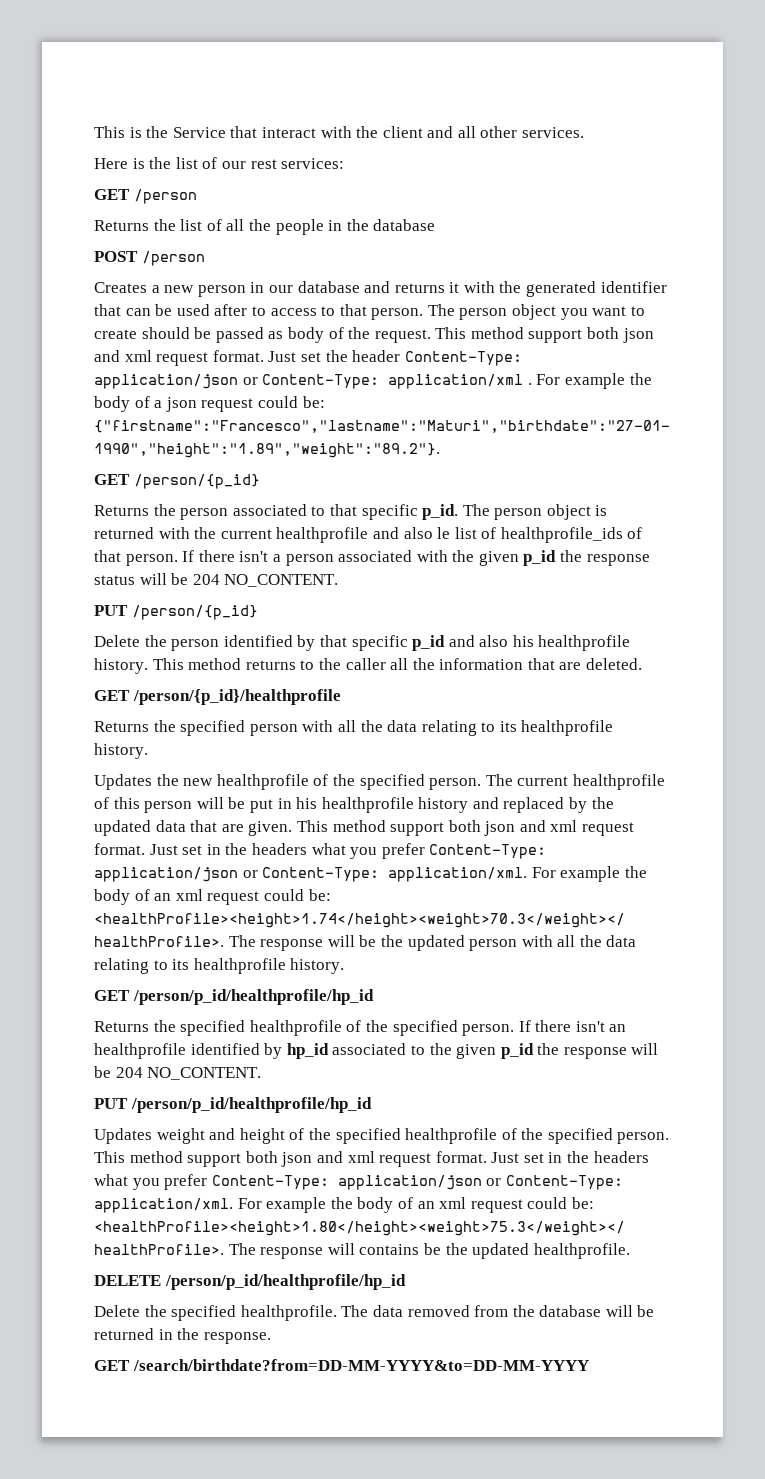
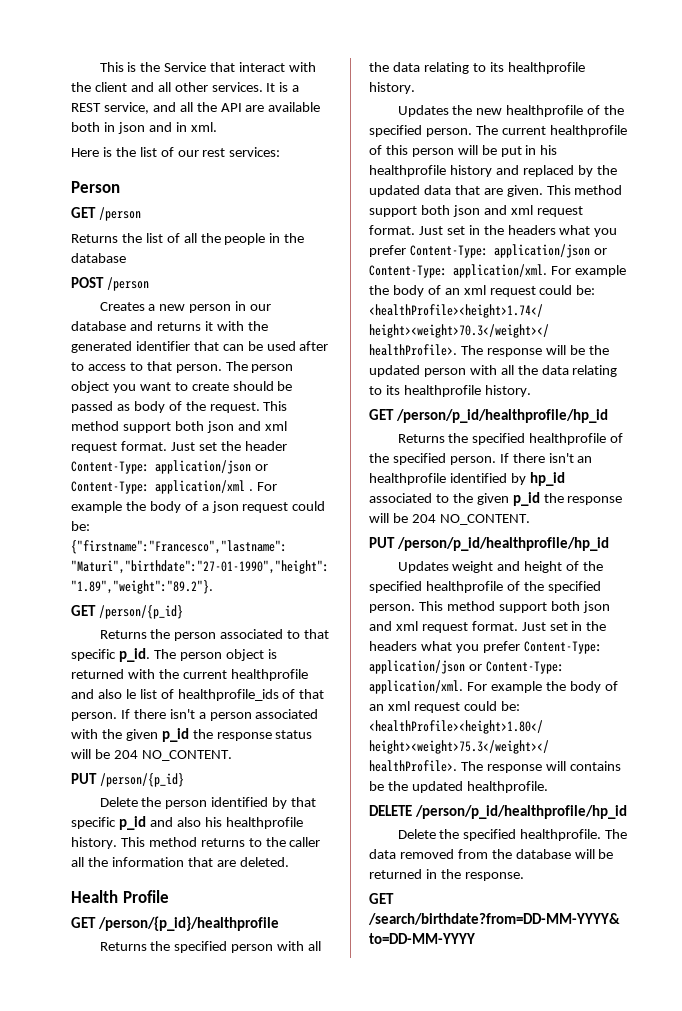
(585, 132) none -> [266,82,300,92] [71,102,321,114] [71,122,217,134] It is a REST service, and all the API are available both in json and in xml.
(345, 163) none -> [71,181,120,193] // Person
(643, 664) none -> [71,890,169,903] // Health Profile

